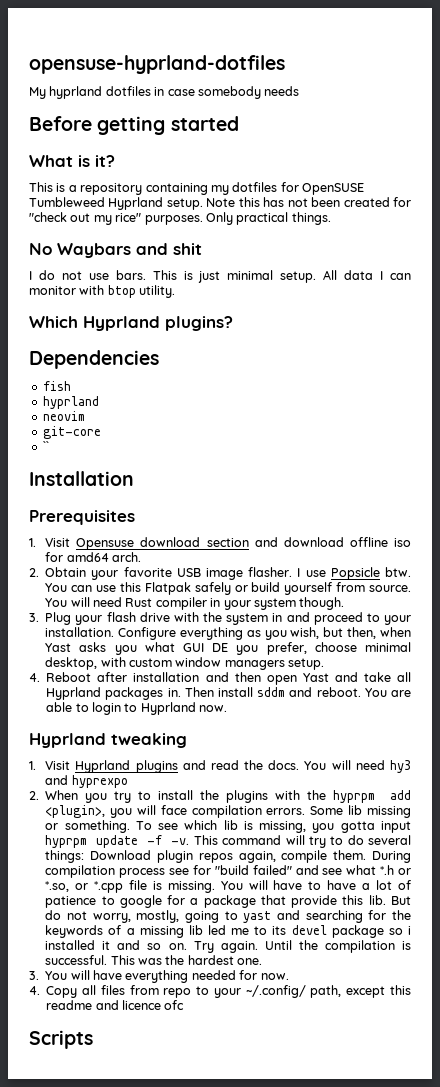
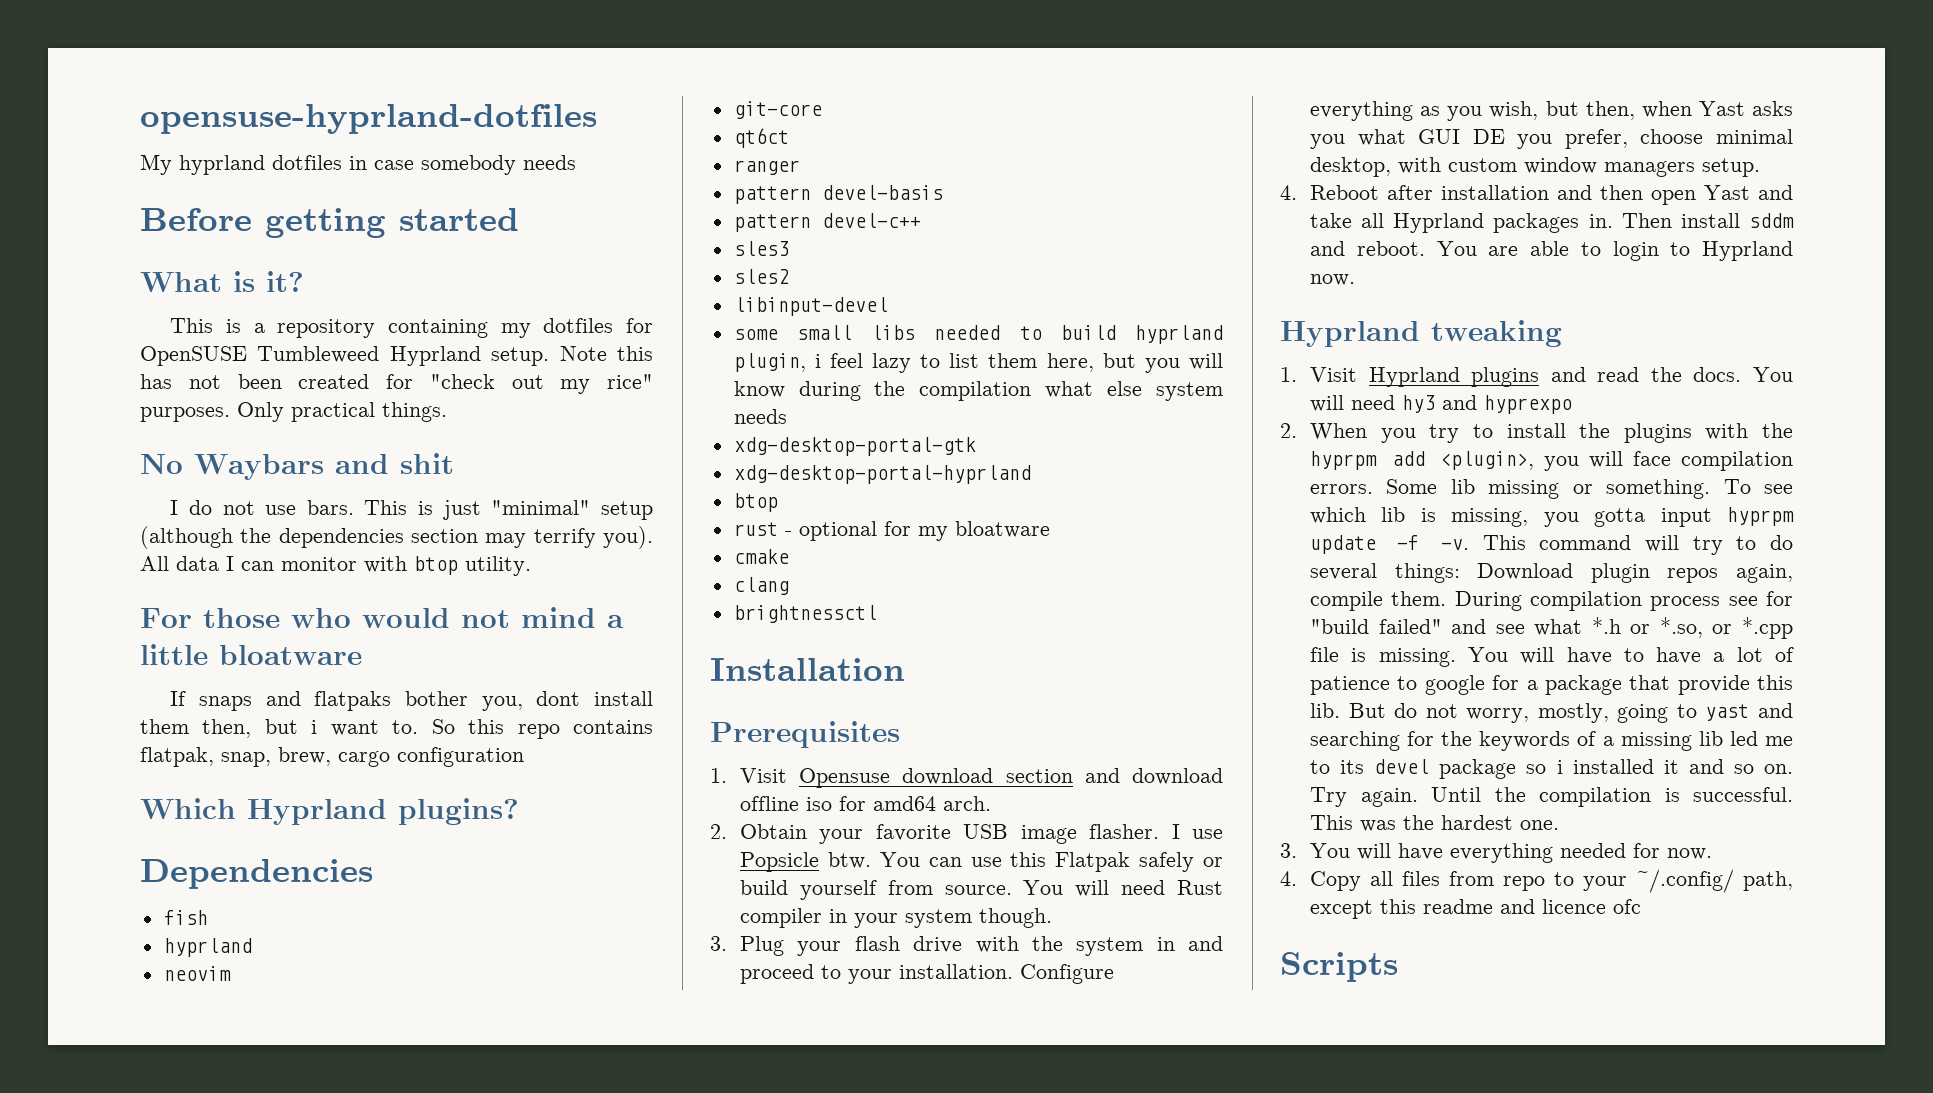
[227,270,317,283] minimal setup. -> [491,500,653,520] [140,526,653,549] "minimal" setup (although the dependencies section may terrify you).
(176, 291) none -> [140,607,624,628] [140,644,362,665] [170,691,653,711] [140,719,654,739] [140,747,524,767] // For those who would not mind a little bloatware // If snaps and flatpaks bother you, dont install them then, but i want to. So this repo contains flatpak, snap, brew, cargo configuration
[42,441,49,451] `` -> [733,128,789,148] [733,160,800,175] [733,185,943,204] [733,213,921,232] [733,241,789,256] [733,269,789,284] [733,297,888,316] [733,325,1223,344] [733,353,1223,373] [733,381,1223,401] [733,409,787,424] [733,437,976,456] [733,465,1031,484] [733,493,778,512] [733,521,1050,541] [733,549,789,564] [733,577,789,595] [733,605,877,623] qt6ct // ranger // pattern devel-basis // pattern devel-c++ // sles3 // sles2 // libinput-devel // some small libs needed to build hyprland plugin, i feel lazy to list them here, but you will know during the compilation what else system needs // xdg-desktop-portal-gtk // xdg-desktop-portal-hyprland // btop // rust - optional for my bloatware // cmake // clang // brightnessctl

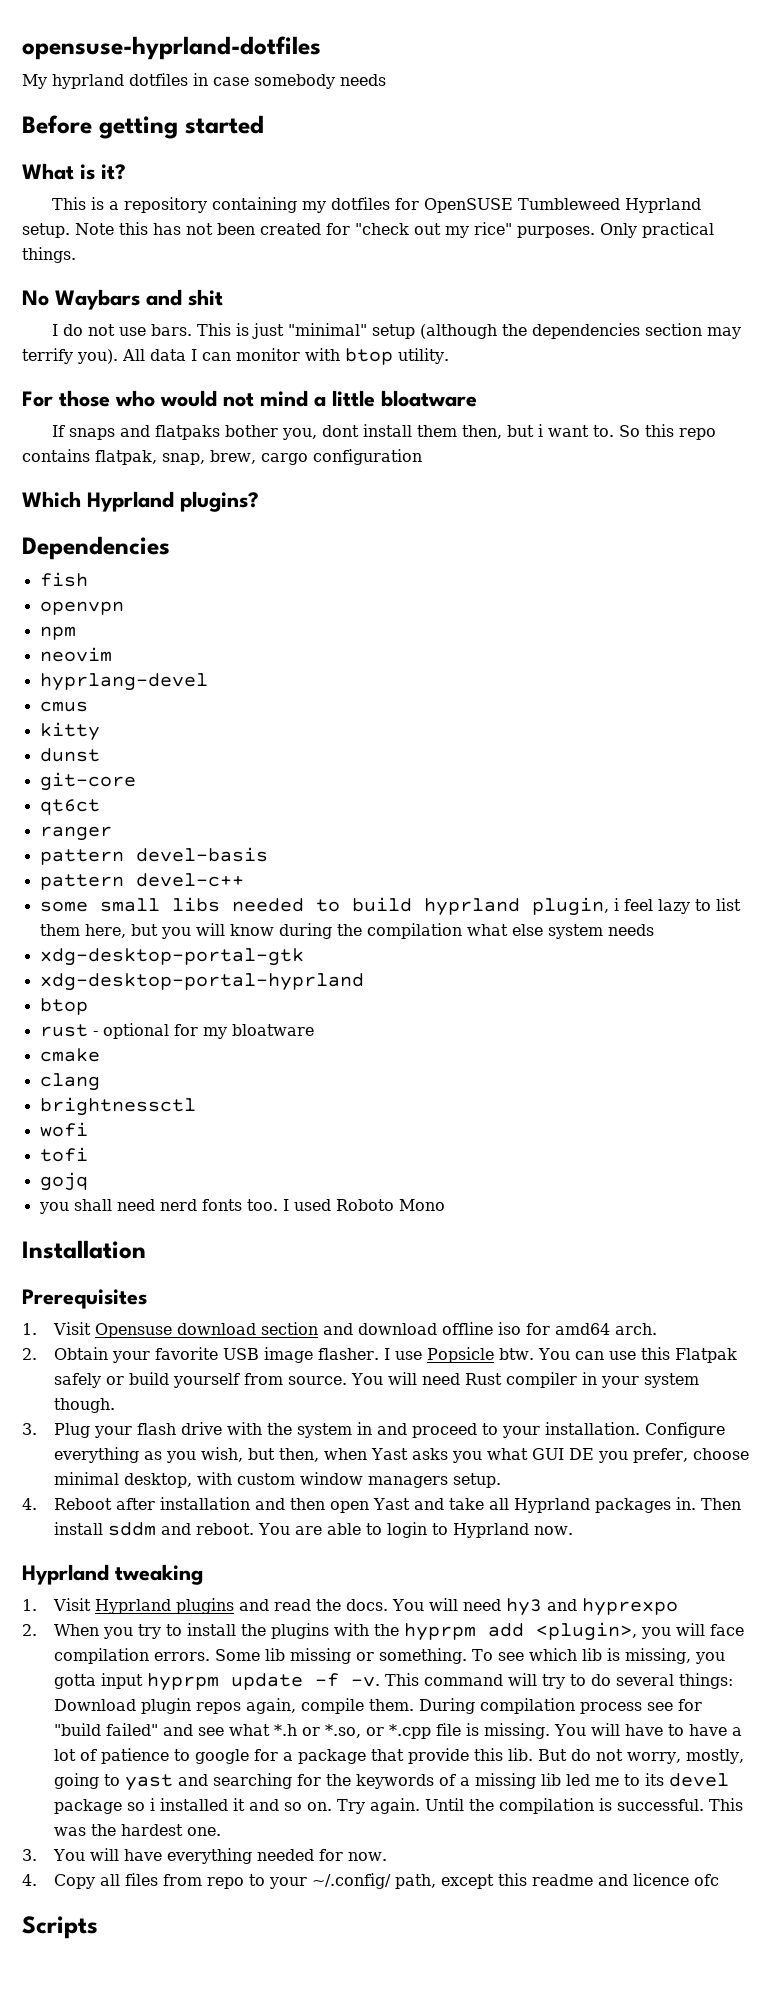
[163,938,252,957] hyprland -> [39,601,124,615] [39,626,76,640] openvpn // npm
(231, 973) none -> [39,673,208,691] [39,701,88,712] [39,722,100,741] [39,748,100,762] // hyprlang-devel // cmus // kitty // dunst
[733,241,789,256] [733,269,789,284] [733,297,888,316] // sles3 // sles2 // libinput-devel -> (244, 880) none
(877, 614) none -> [39,1122,88,1137] [39,1147,88,1162] [39,1172,88,1191] [38,1199,445,1214] // wofi // tofi // gojq // you shall need nerd fonts too. I used Roboto Mono

